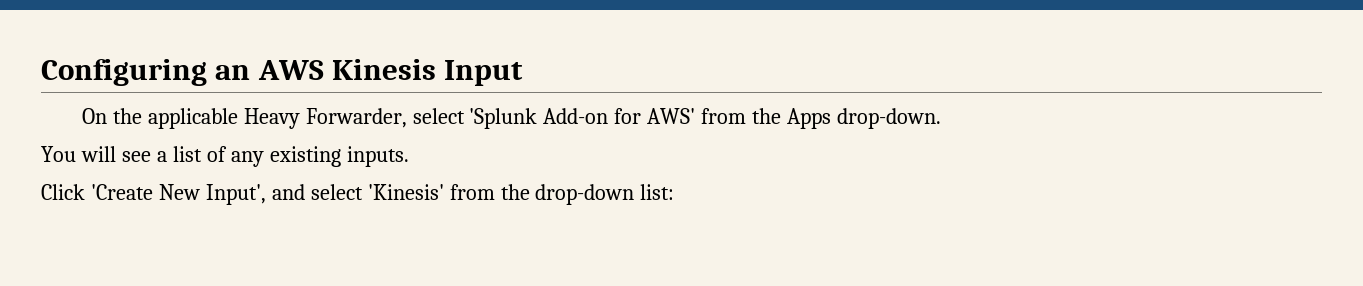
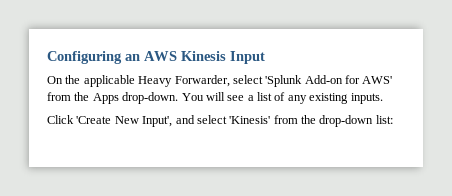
(942, 118) // -> (179, 98) none

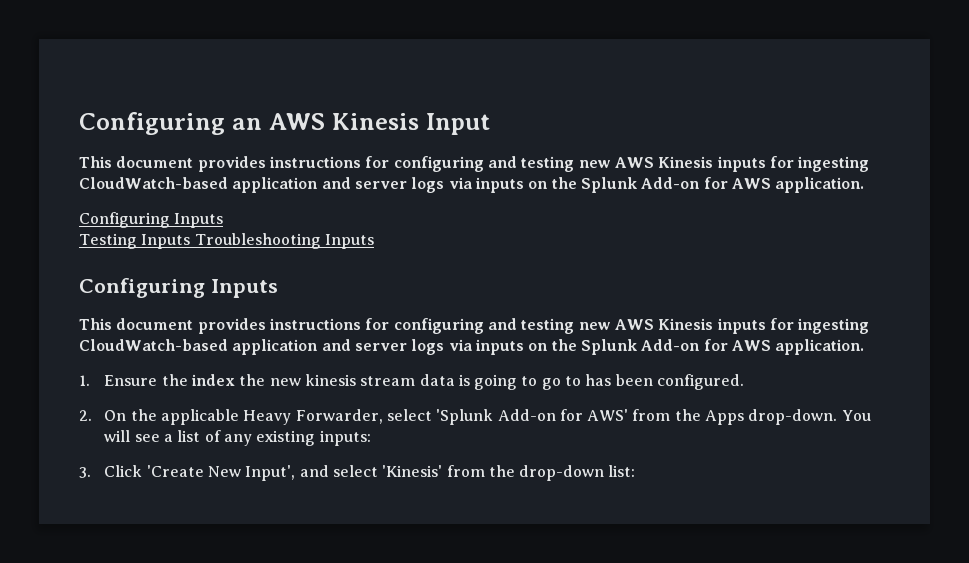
(265, 57) none -> [79,156,870,172] [79,177,865,193] [79,212,224,228] [79,233,374,249] [79,278,278,298] [79,318,870,334] [79,339,865,355] [79,374,745,390] [79,410,92,421] This document provides instructions for configuring and testing new AWS Kinesis inputs for ingesting CloudWatch-based application and server logs via inputs on the Splunk Add-on for AWS application. // Configuring Inputs // Testing Inputs Troubleshooting Inputs // Configuring Inputs // This document provides instructions for configuring and testing new AWS Kinesis inputs for ingesting CloudWatch-based application and server logs via inputs on the Splunk Add-on for AWS application. // 1. Ensure the index the new kinesis stream data is going to go to has been configured. // 2.
[350,93,383,104] inputs. // -> [319,430,371,446] [79,467,91,478] inputs: // 3.

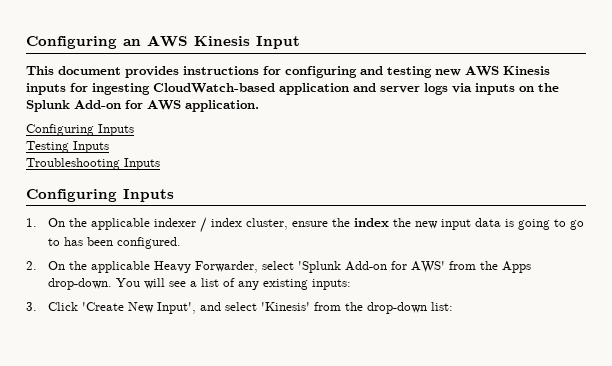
(191, 241) none -> (109, 147) //
[79,318,870,334] [79,339,865,355] [79,375,158,386] This document provides instructions for configuring and testing new AWS Kinesis inputs for ingesting CloudWatch-based application and server logs via inputs on the Splunk Add-on for AWS application. // 1. Ensure -> [26,217,328,233] 1. On the applicable indexer / index cluster, ensure
[304,374,416,386] kinesis stream -> [440,219,471,230] input

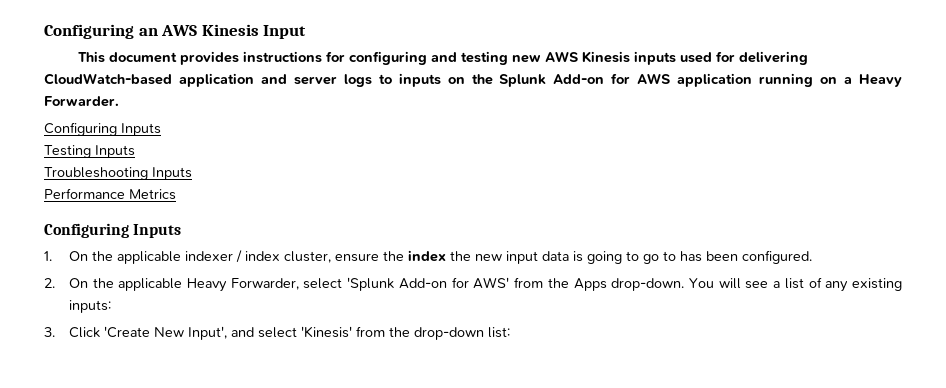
[70,83,150,95] for ingesting -> [679,51,808,65] used for delivering
[452,83,472,93] via -> [378,74,392,84] to
[185,100,259,112] application. -> [677,73,903,87] [44,96,119,107] application running on a Heavy Forwarder.
(160, 164) none -> [44,188,176,200] // Performance Metrics

